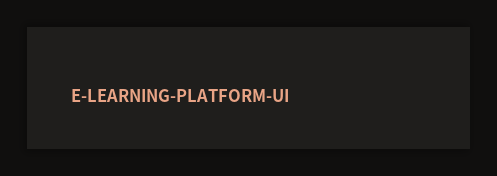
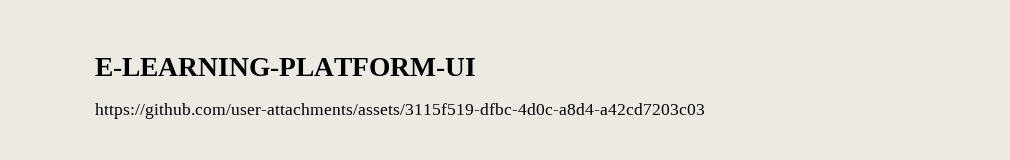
(289, 95) none -> [95,103,705,119] // https://github.com/user-attachments/assets/3115f519-dfbc-4d0c-a8d4-a42cd7203c03

